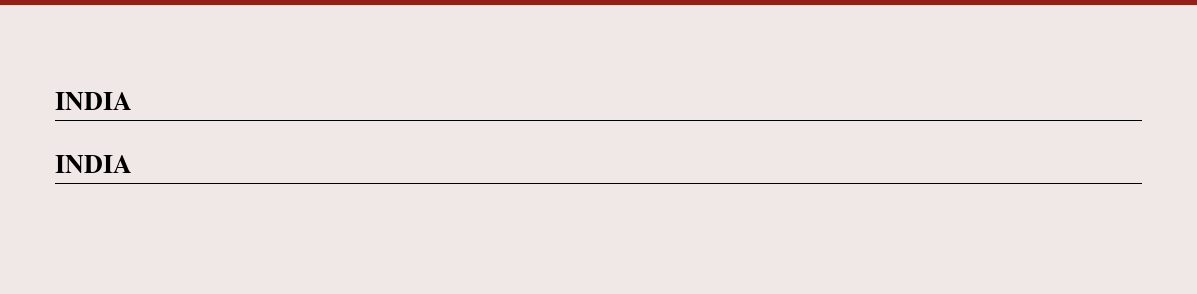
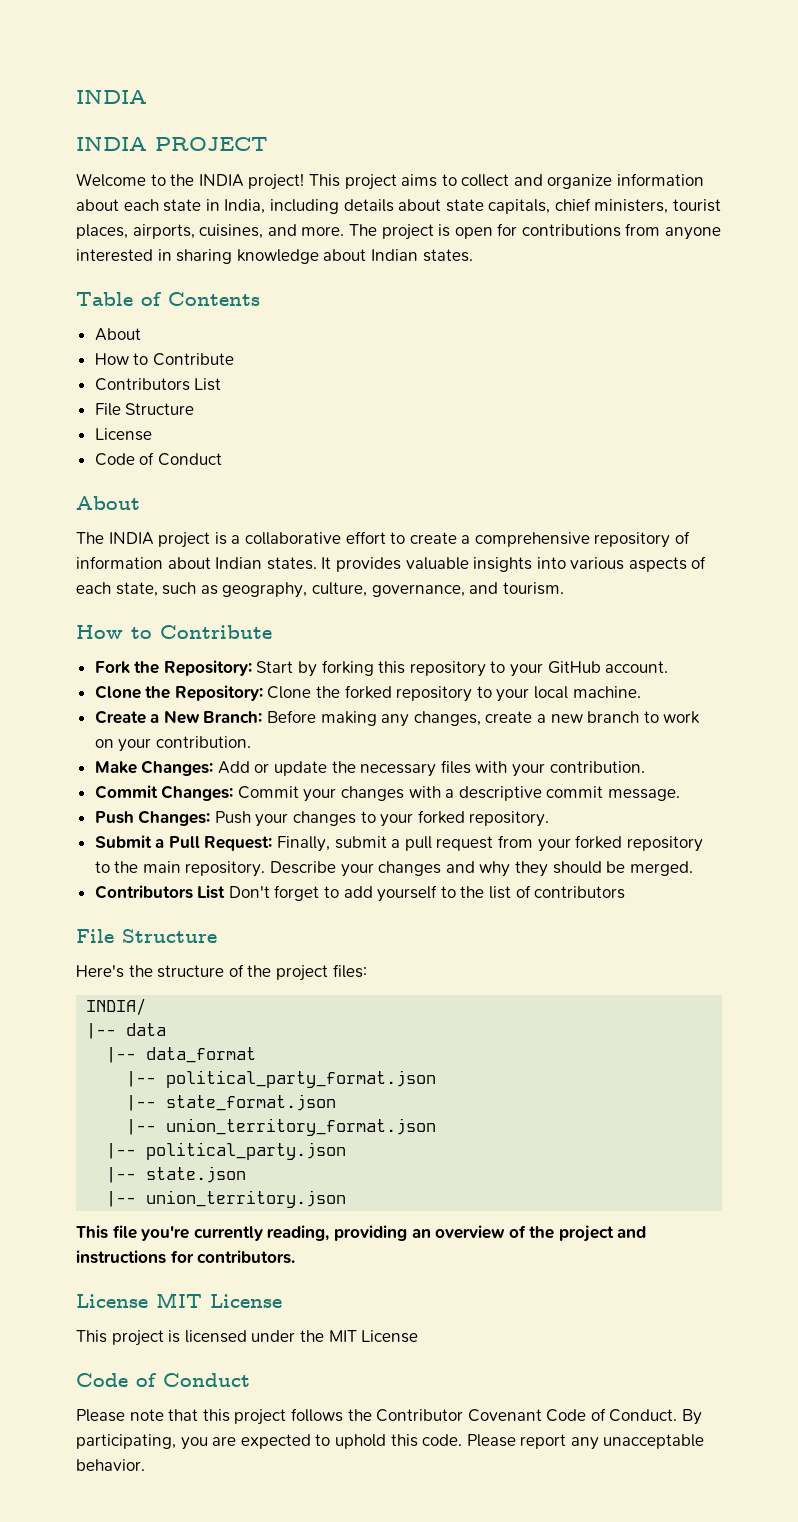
(132, 164) none -> [155,137,268,151] [76,173,705,190] [76,198,722,214] [76,223,722,240] [76,249,473,264] [76,292,260,306] [94,328,141,341] [94,353,234,366] [94,378,222,391] [94,403,195,416] [94,428,152,441] [94,452,222,466] [76,496,140,510] [76,531,691,548] [76,556,707,572] [76,582,564,598] [76,625,272,639] [94,660,669,677] [94,685,641,702] [94,710,701,727] [94,736,251,752] [94,760,645,777] [94,785,681,802] [94,810,550,827] [94,835,703,852] [94,861,693,877] [94,885,626,902] [76,929,217,943] [76,964,367,981] [86,998,147,1016] [86,1023,167,1039] [106,1047,257,1063] [126,1070,437,1088] [126,1094,337,1111] [126,1118,437,1136] [106,1142,347,1160] [106,1166,247,1183] [106,1190,347,1208] [76,1225,647,1242] [76,1250,296,1264] [76,1292,282,1308] [76,1330,419,1346] [76,1373,250,1387] [76,1408,703,1425] [76,1434,705,1450] [76,1459,145,1471] PROJECT // Welcome to the INDIA project! This project aims to collect and organize information about each state in India, including details about state capitals, chief ministers, tourist places, airports, cuisines, and more. The project is open for contributions from anyone interested in sharing knowledge about Indian states. // Table of Contents // About // How to Contribute // Contributors List // File Structure // License // Code of Conduct // About // The INDIA project is a collaborative effort to create a comprehensive repository of information about Indian states. It provides valuable insights into various aspects of each state, such as geography, culture, governance, and tourism. // How to Contribute // Fork the Repository: Start by forking this repository to your GitHub account. // Clone the Repository: Clone the forked repository to your local machine. // Create a New Branch: Before making any changes, create a new branch to work on your contribution. // Make Changes: Add or update the necessary files with your contribution. // Commit Changes: Commit your changes with a descriptive commit message. // Push Changes: Push your changes to your forked repository. // Submit a Pull Request: Finally, submit a pull request from your forked repository to the main repository. Describe your changes and why they should be merged. // Contributors List Don't forget to add yourself to the list of contributors // File Structure // Here's the structure of the project files: // INDIA/ // |-- data // |-- data_format // |-- political_party_format.json // |-- state_format.json // |-- union_territory_format.json // |-- political_party.json // |-- state.json // |-- union_territory.json // This file you're currently reading, providing an overview of the project and instructions for contributors. // License MIT License // This project is licensed under the MIT License // Code of Conduct // Please note that this project follows the Contributor Covenant Code of Conduct. By participating, you are expected to uphold this code. Please report any unacceptable behavior.

